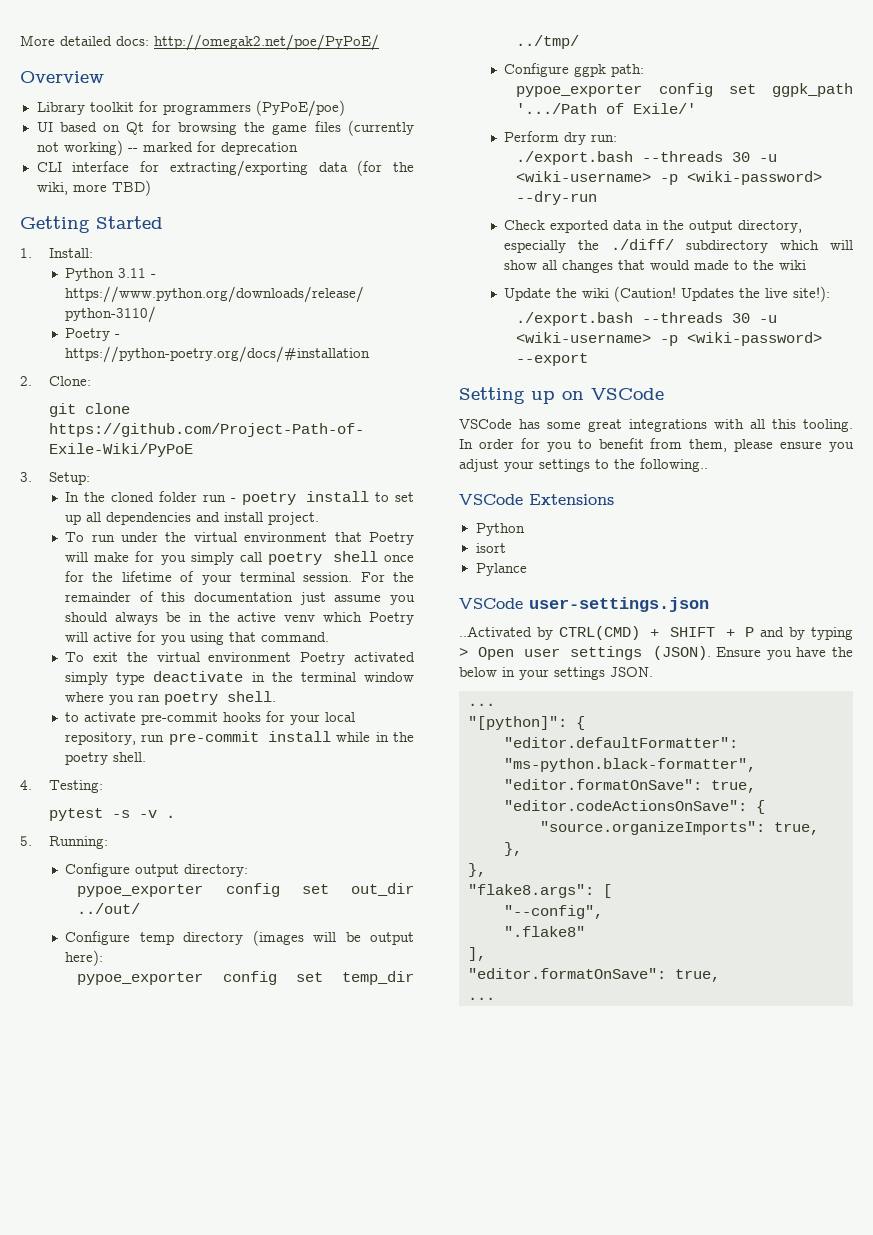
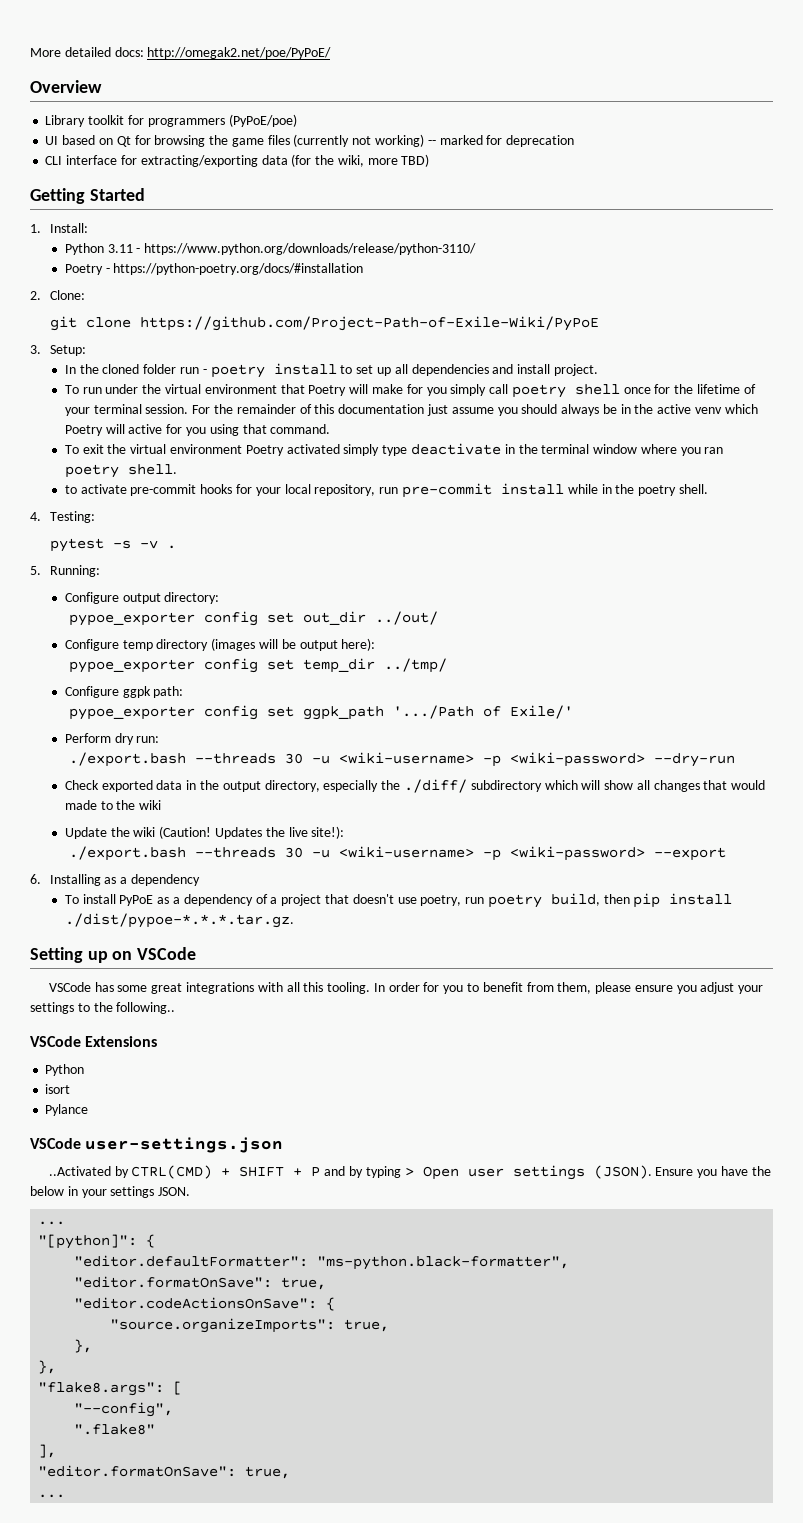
(589, 359) none -> [30,874,200,886] [64,893,733,908] [64,913,294,928] // 6. Installing as a dependency // To install PyPoE as a dependency of a project that doesn't use poetry, run poetry build, then pip install ./dist/pypoe-*.*.*.tar.gz.

